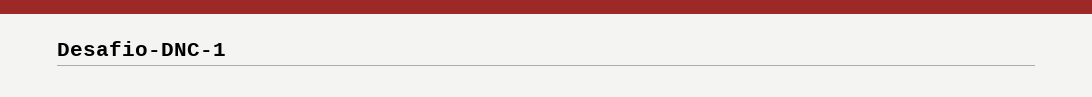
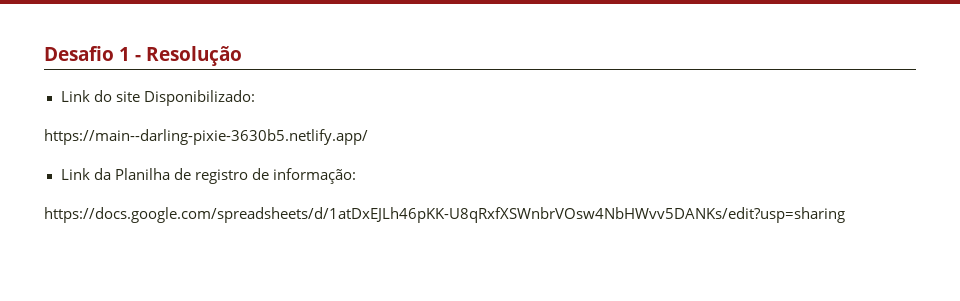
[57,41,226,56] Desafio-DNC-1 -> [44,46,243,66] [60,90,255,106] [44,129,368,145] [60,168,356,184] [44,207,845,223] Desafio 1 - Resolução // Link do site Disponibilizado: // https://main--darling-pixie-3630b5.netlify.app/ // Link da Planilha de registro de informação: // https://docs.google.com/spreadsheets/d/1atDxEJLh46pKK-U8qRxfXSWnbrVOsw4NbHWvv5DANKs/edit?usp=sharing

